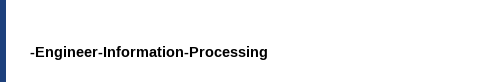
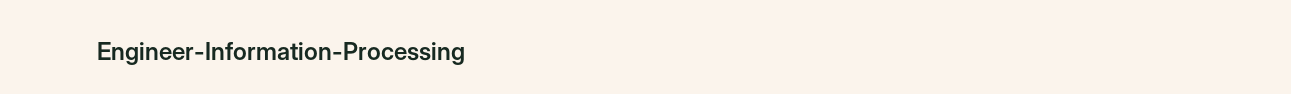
[30,46,268,60] -Engineer-Information-Processing -> [97,42,465,65] Engineer-Information-Processing

